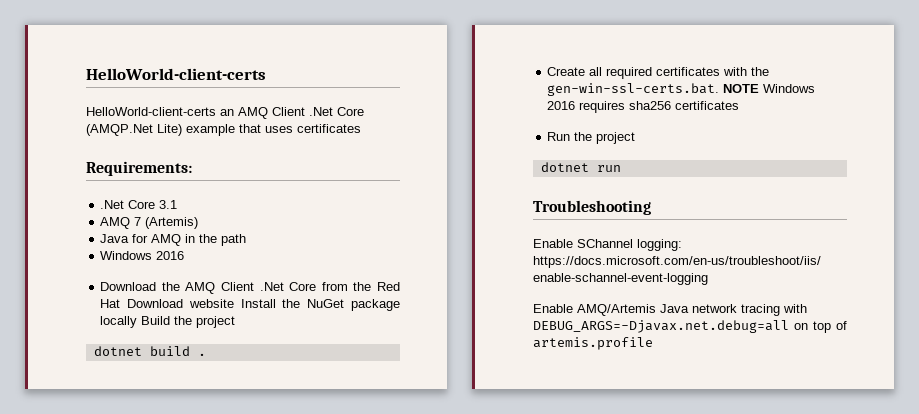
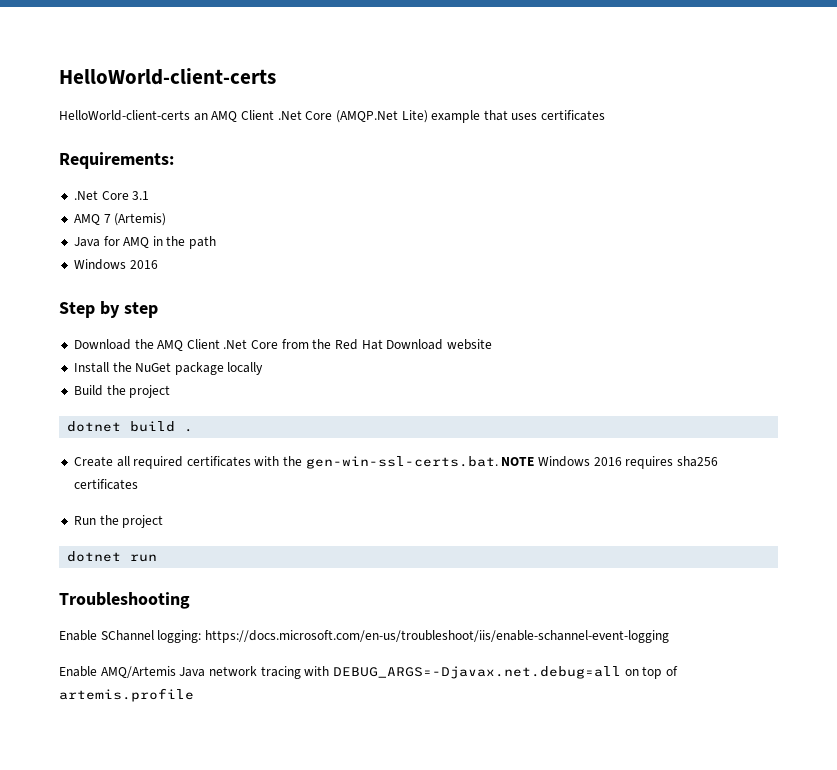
(185, 255) none -> [59,301,158,318] // Step by step
(234, 303) none -> (492, 344) //
(138, 322) none -> (264, 368) //

